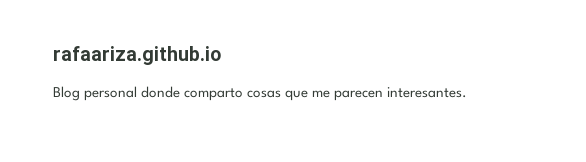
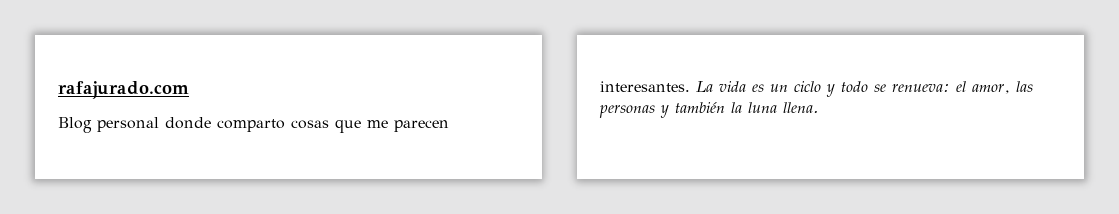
[53,46,221,65] rafaariza.github.io -> [58,81,189,99] rafajurado.com
(468, 92) none -> [696,81,1033,97] [599,102,818,118] La vida es un ciclo y todo se renueva: el amor, las personas y también la luna llena.

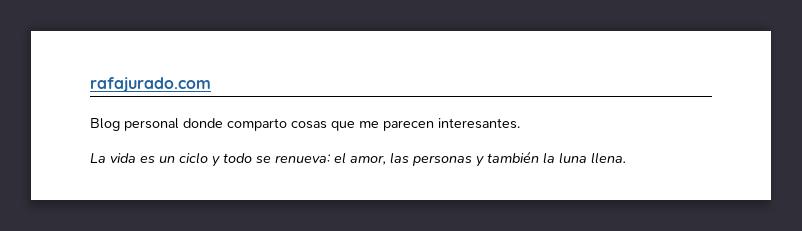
(690, 86) none -> (520, 123) //

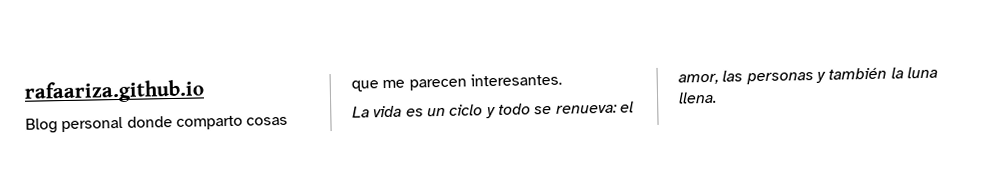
[90,77,211,92] rafajurado.com -> [24,79,205,104] rafaariza.github.io

